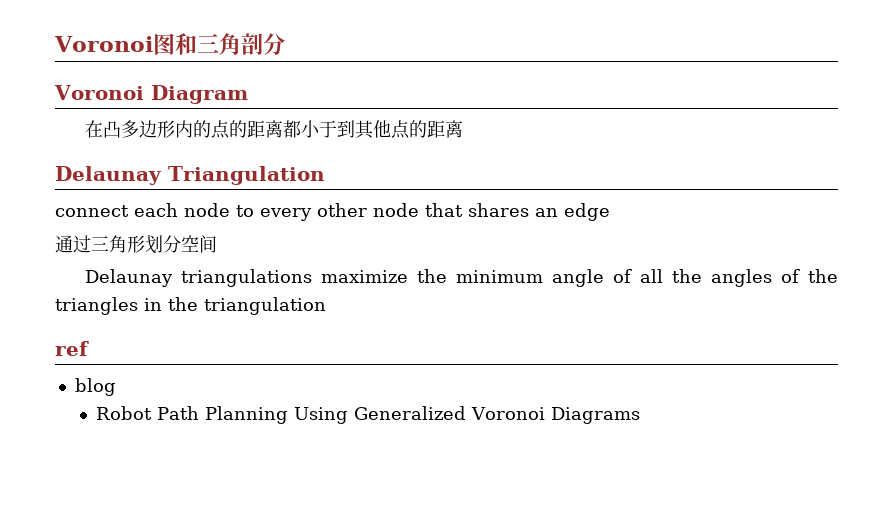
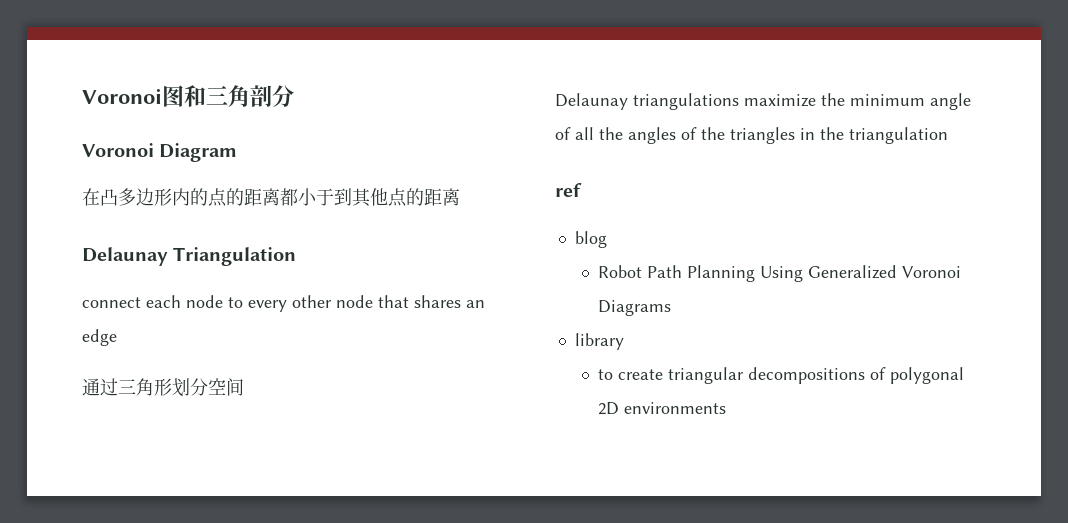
(641, 415) none -> [574,333,624,350] [597,367,964,384] [597,402,726,415] // library // to create triangular decompositions of polygonal 2D environments

